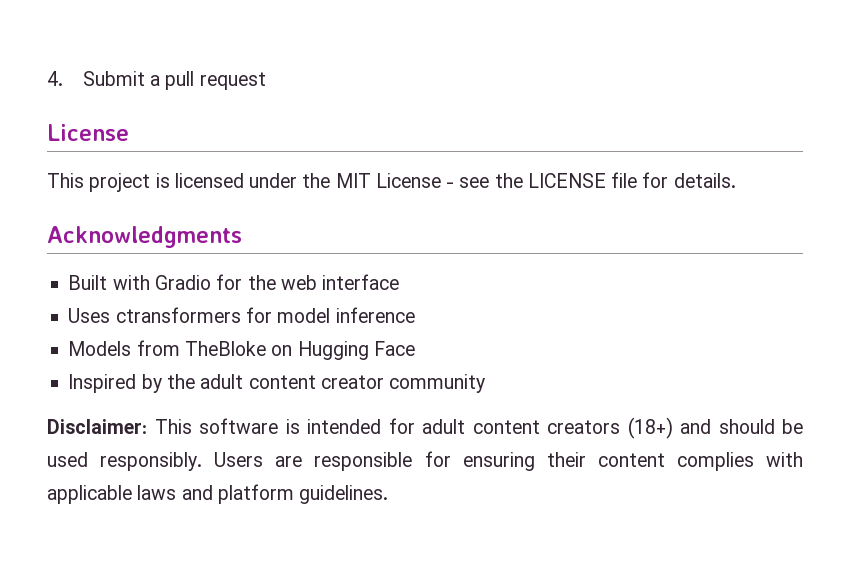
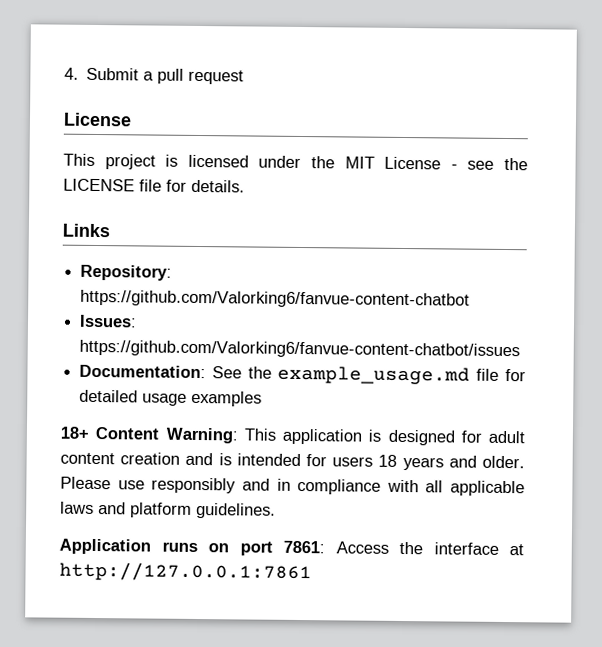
[47,226,242,248] [68,274,400,290] [68,307,415,323] [68,340,415,360] [68,374,486,393] [47,417,803,439] [47,451,804,471] Acknowledgments // Built with Gradio for the web interface // Uses ctransformers for model inference // Models from TheBloke on Hugging Face // Inspired by the adult content creator community // Disclaimer: This software is intended for adult content creators (18+) and should be used responsibly. Users are responsible for ensuring their content complies with -> [62,223,110,238] [80,264,173,281] [80,289,471,309] [79,314,138,328] [79,339,521,360] [79,364,526,385] [79,389,263,407] [60,426,525,446] [60,452,525,471] [60,476,444,495] Links // Repository: https://github.com/Valorking6/fanvue-content-chatbot // Issues: https://github.com/Valorking6/fanvue-content-chatbot/issues // Documentation: See the example_usage.md file for detailed usage examples // 18+ Content Warning: This application is designed for adult content creation and is intended for users 18 years and older. Please use responsibly and in compliance with all
(389, 494) none -> [59,538,524,556] [59,561,312,583] // Application runs on port 7861: Access the interface at http://127.0.0.1:7861

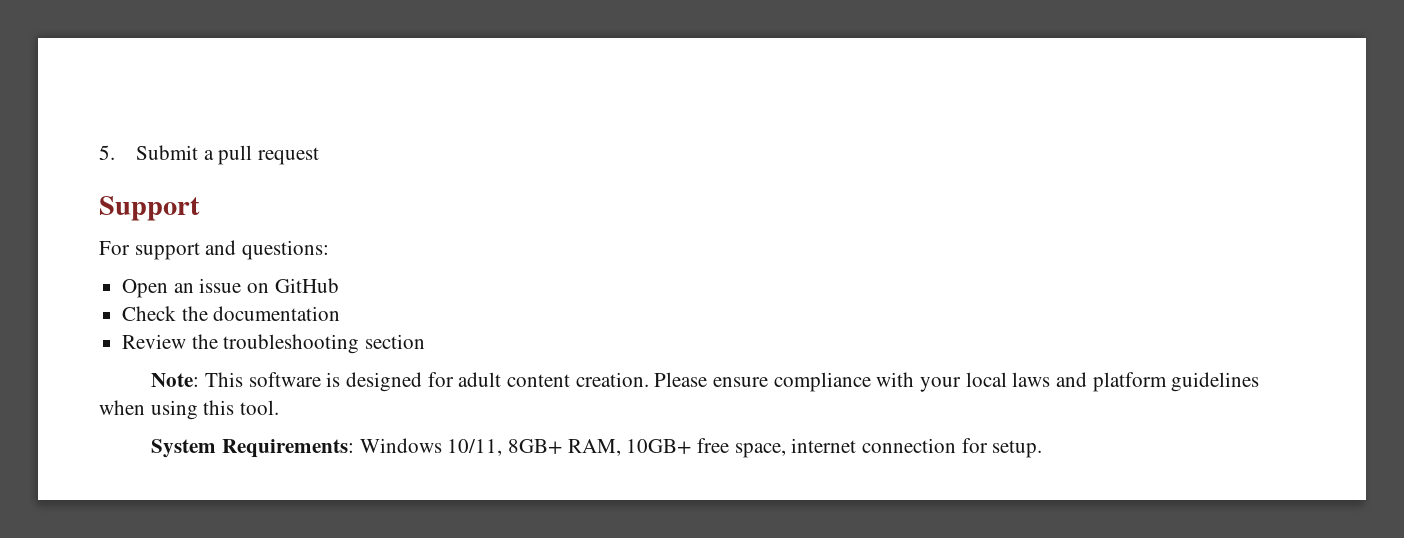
[64,67,79,80] 4. -> [99,145,115,160] 5.
[63,112,132,127] [63,153,529,171] [63,178,245,193] [62,223,110,238] [80,264,173,281] [80,289,471,309] [79,314,138,328] [79,339,521,360] [79,364,526,385] [79,389,263,407] [60,426,362,445] License // This project is licensed under the MIT License - see the LICENSE file for details. // Links // Repository: https://github.com/Valorking6/fanvue-content-chatbot // Issues: https://github.com/Valorking6/fanvue-content-chatbot/issues // Documentation: See the example_usage.md file for detailed usage examples // 18+ Content Warning: This application -> [99,196,200,221] [99,240,330,260] [122,278,339,298] [122,306,341,321] [122,334,426,354] [151,372,321,387] Support // For support and questions: // Open an issue on GitHub // Check the documentation // Review the troubleshooting section // Note: This software
[120,452,525,471] [60,476,525,497] [60,501,276,519] [59,538,524,556] [59,561,312,583] creation and is intended for users 18 years and older. Please use responsibly and in compliance with all applicable laws and platform guidelines. // Application runs on port 7861: Access the interface at http://127.0.0.1:7861 -> [575,372,1260,392] [99,400,280,420] [151,438,1043,458] creation. Please ensure compliance with your local laws and platform guidelines when using this tool. // System Requirements: Windows 10/11, 8GB+ RAM, 10GB+ free space, internet connection for setup.

